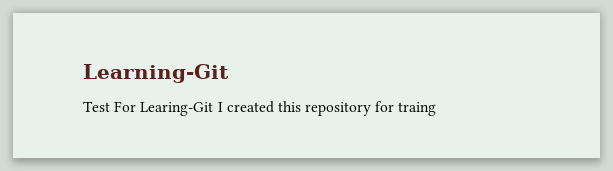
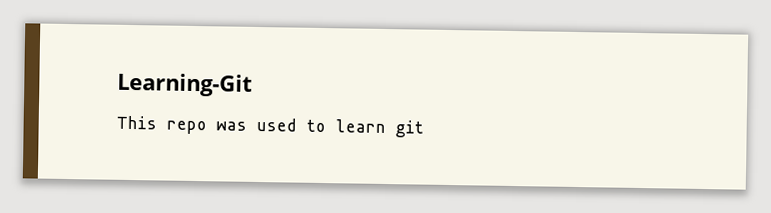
[83,101,437,116] Test For Learing-Git I created this repository for traing -> [116,115,424,138] This repo was used to learn git

